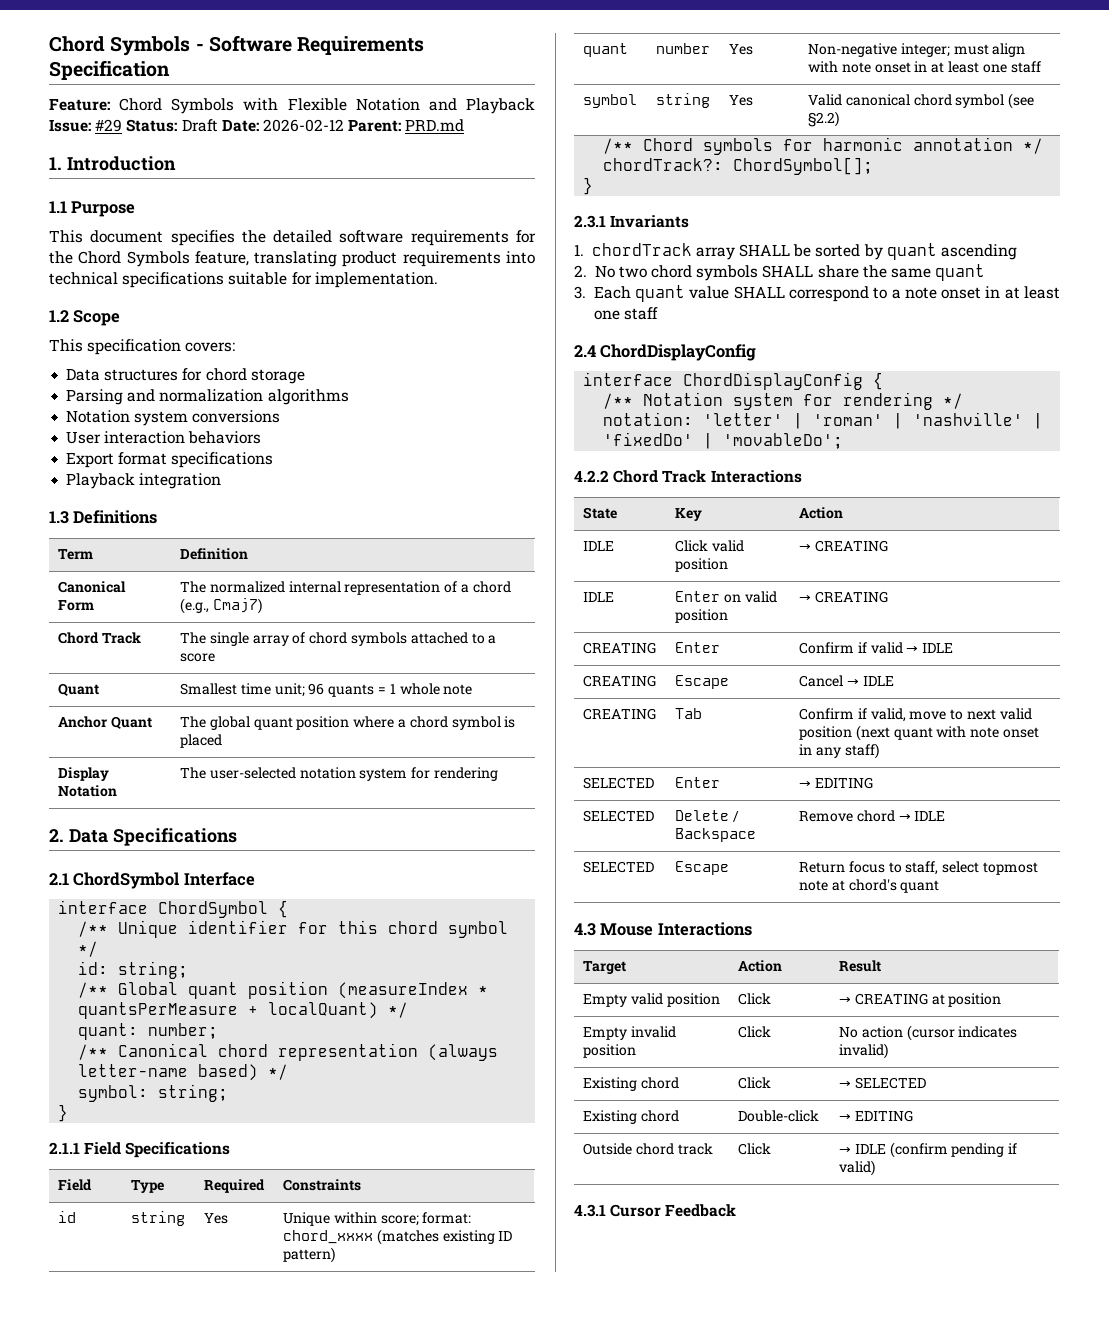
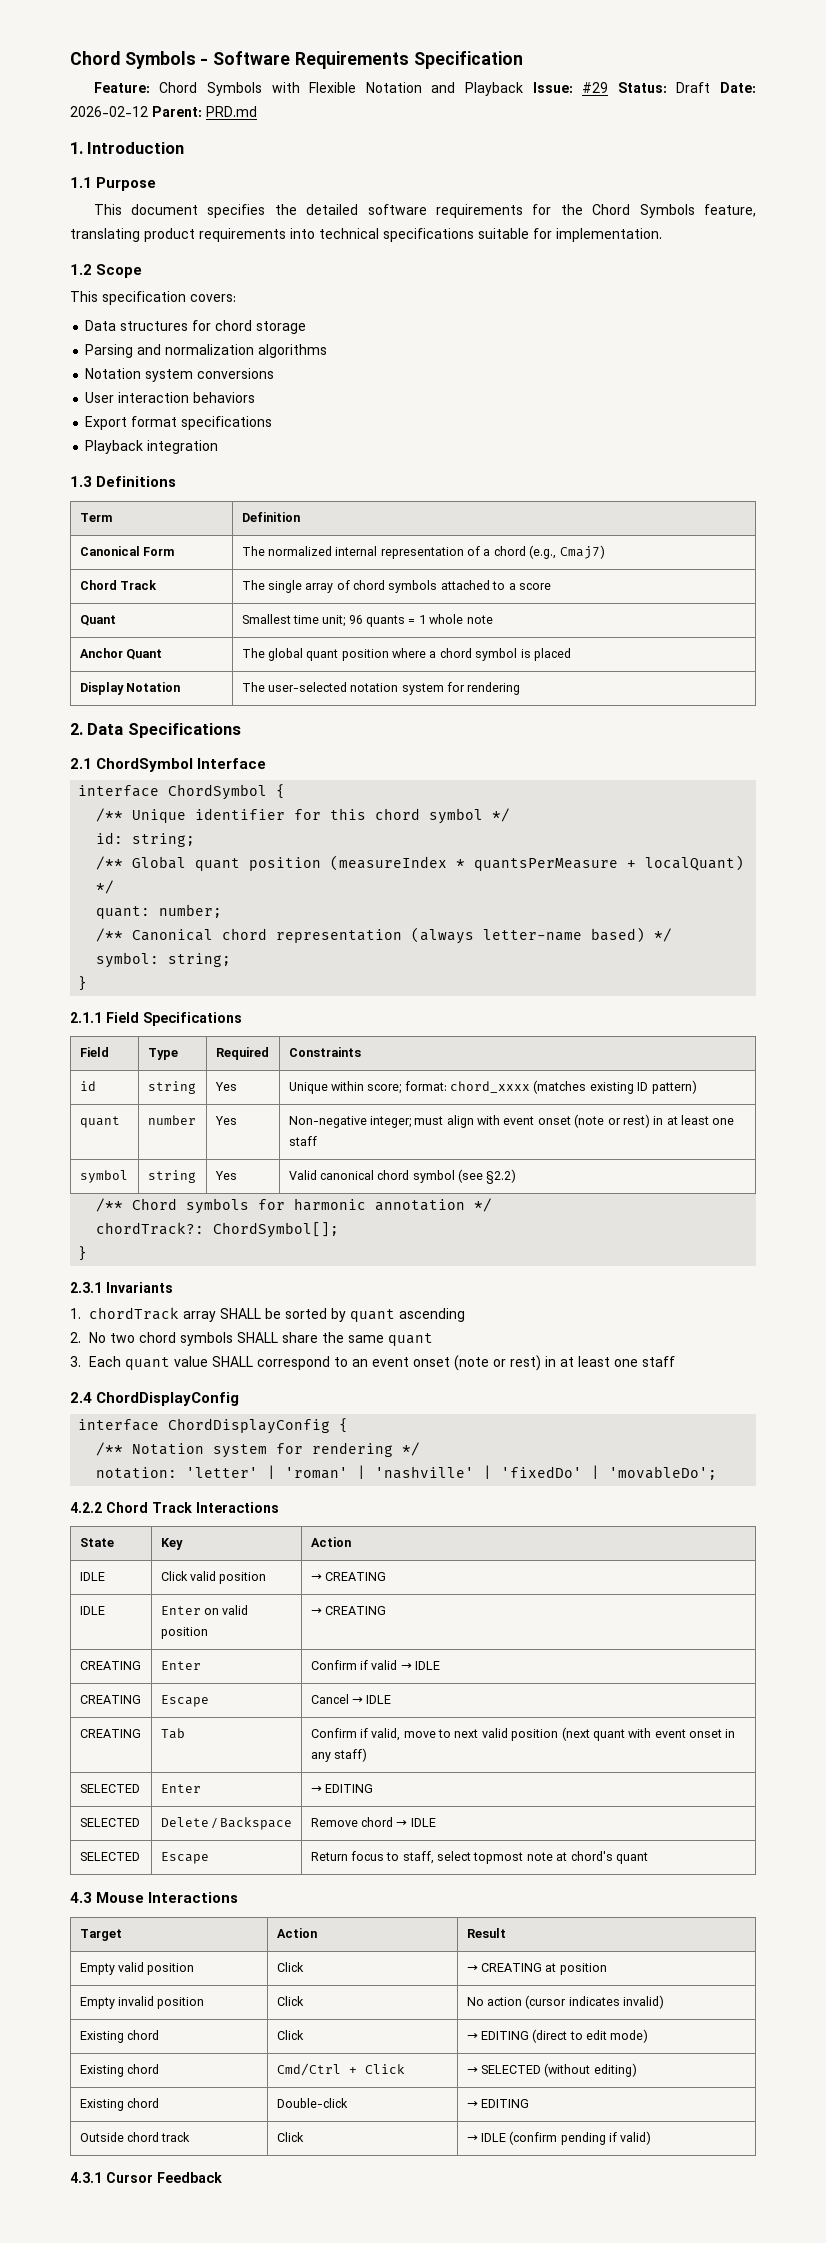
[841,62,911,73] note onset -> [503,1114,650,1128] event onset (note or rest)
[891,287,982,299] a note onset -> [352,1355,542,1371] an event onset (note or rest)
[970,727,1000,738] note -> [654,1729,686,1738] event
(772, 1083) none -> [466,2029,649,2043] [79,2064,159,2077] [276,2063,405,2076] | → EDITING (direct to edit mode) // Existing chord | Cmd/Ctrl + Click
(926, 1083) none -> [544,2063,637,2077] (without editing)

